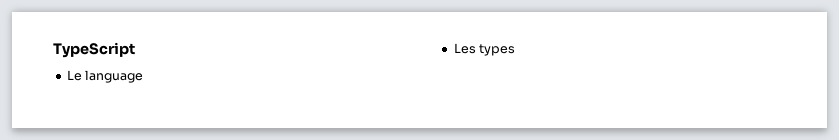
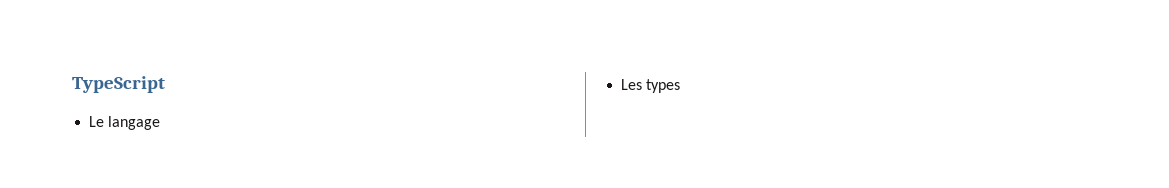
[85,70,144,83] language -> [108,116,161,130] langage

